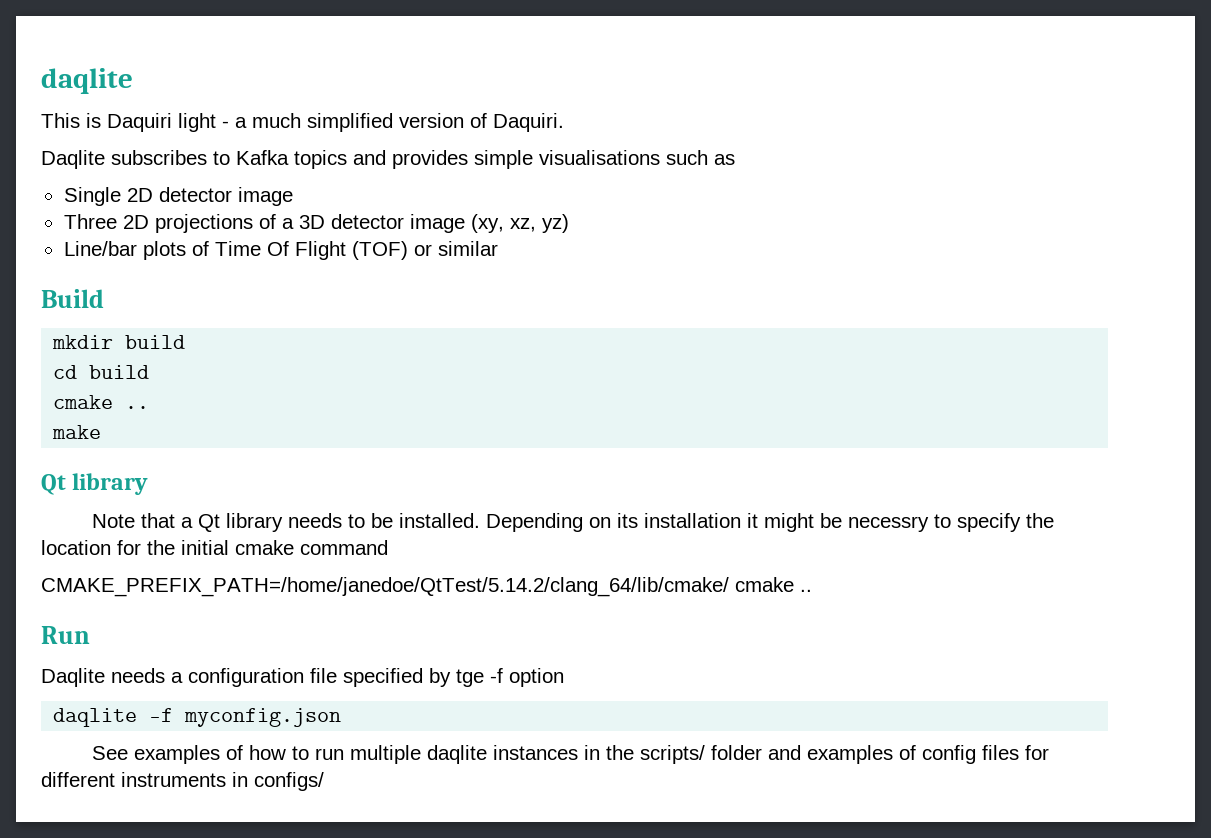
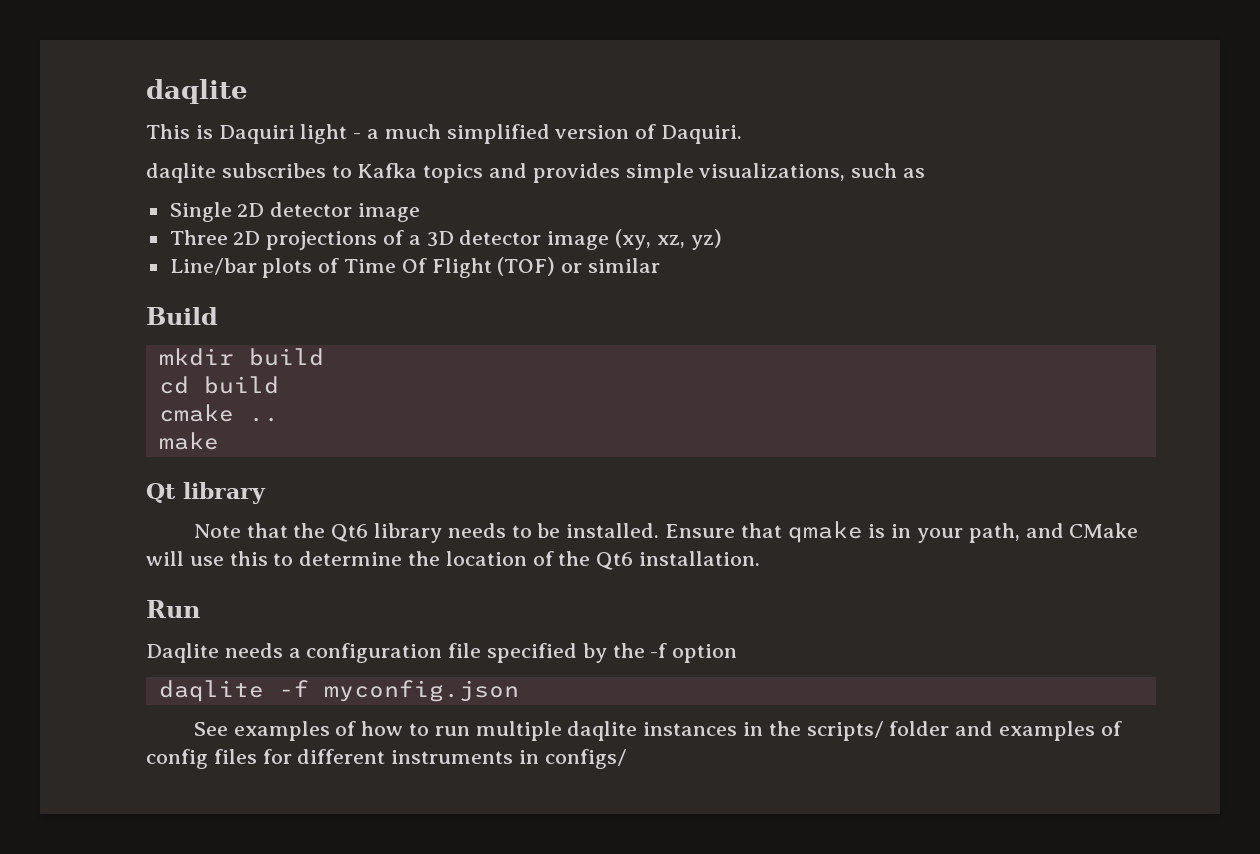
[41,150,105,169] Daqlite -> [146,163,216,183] daqlite
[539,150,660,165] visualisations -> [699,163,846,181] visualizations,
[180,514,220,532] a Qt -> [293,523,369,542] the Qt6
[485,513,1054,532] [41,540,388,555] [41,577,812,597] Depending on its installation it might be necessry to specify the location for the initial cmake command // CMAKE_PREFIX_PATH=/home/janedoe/QtTest/5.14.2/clang_64/lib/cmake/ cmake .. -> [664,521,1139,543] [146,551,761,570] Ensure that qmake is in your path, and CMake will use this to determine the location of the Qt6 installation.
[456,669,484,687] tge -> [612,643,645,658] the

